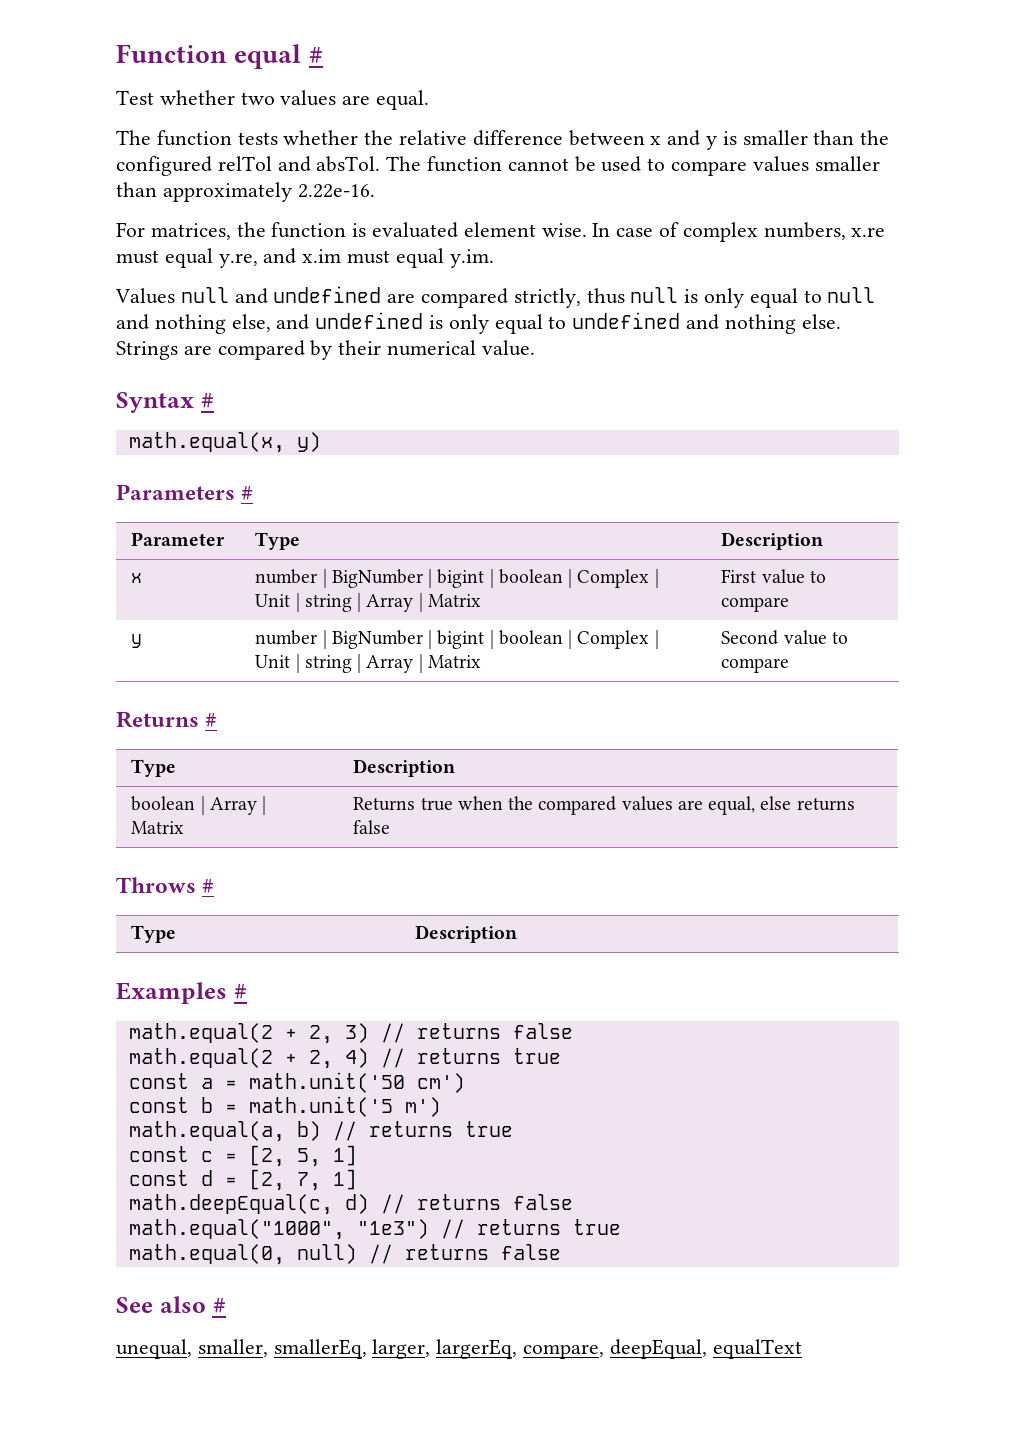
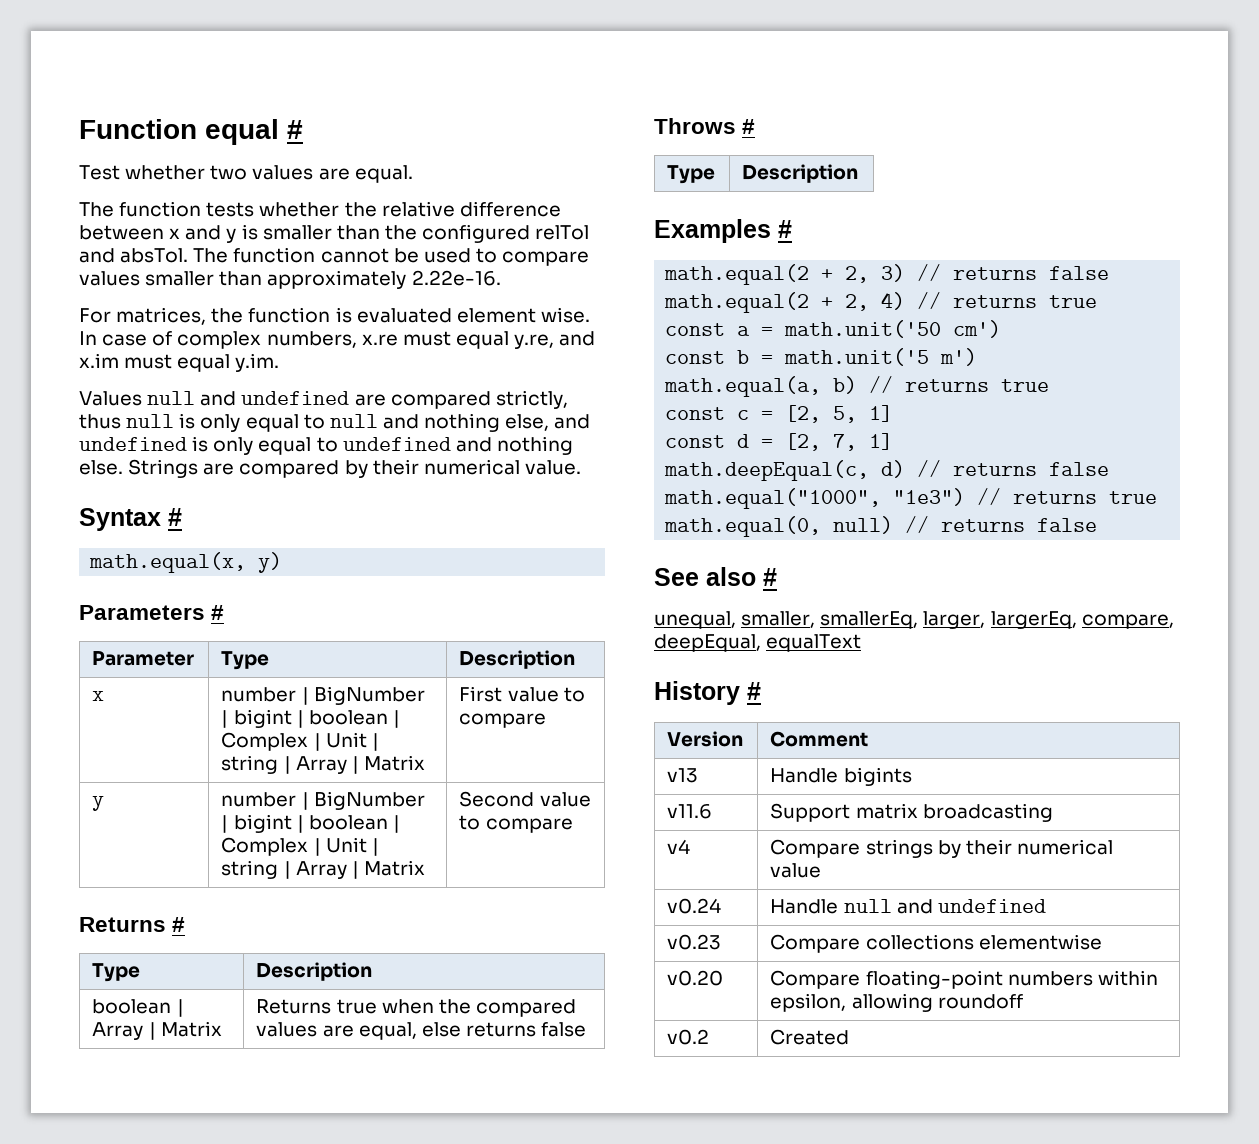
(802, 1349) none -> [654,681,761,705] [667,731,744,747] [770,731,869,747] [667,768,699,783] [770,767,912,786] [667,804,713,819] [770,803,1053,822] [667,839,691,854] [770,839,1113,858] [770,863,822,878] [667,898,722,914] [770,899,1046,914] [667,934,722,950] [770,934,1102,953] [667,970,724,986] [770,970,1158,989] [770,993,1023,1012] [667,1029,710,1045] [770,1029,850,1045] // History # // Version | Comment // v13 | Handle bigints // v11.6 | Support matrix broadcasting // v4 | Compare strings by their numerical value // v0.24 | Handle null and undefined // v0.23 | Compare collections elementwise // v0.20 | Compare floating-point numbers within epsilon, allowing roundoff // v0.2 | Created

